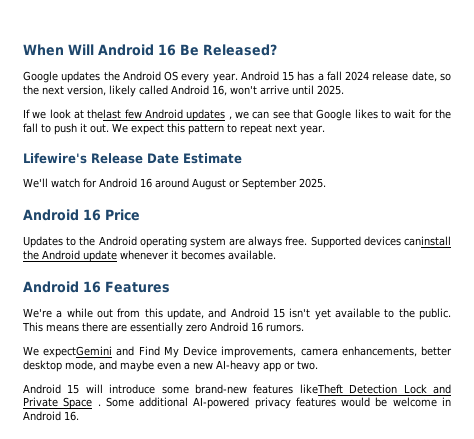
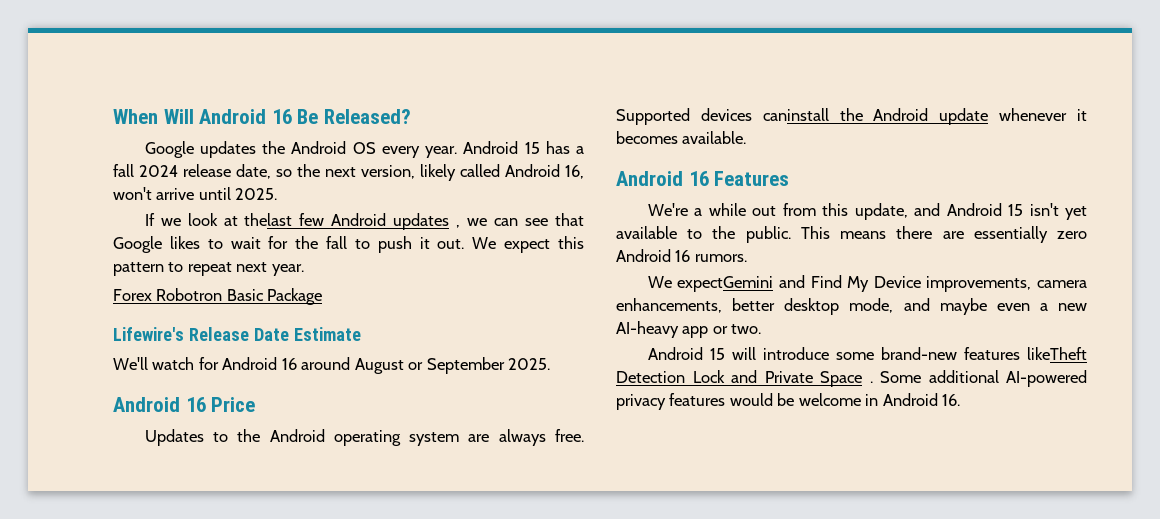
(325, 130) none -> [113,288,323,305] // Forex Robotron Basic Package

